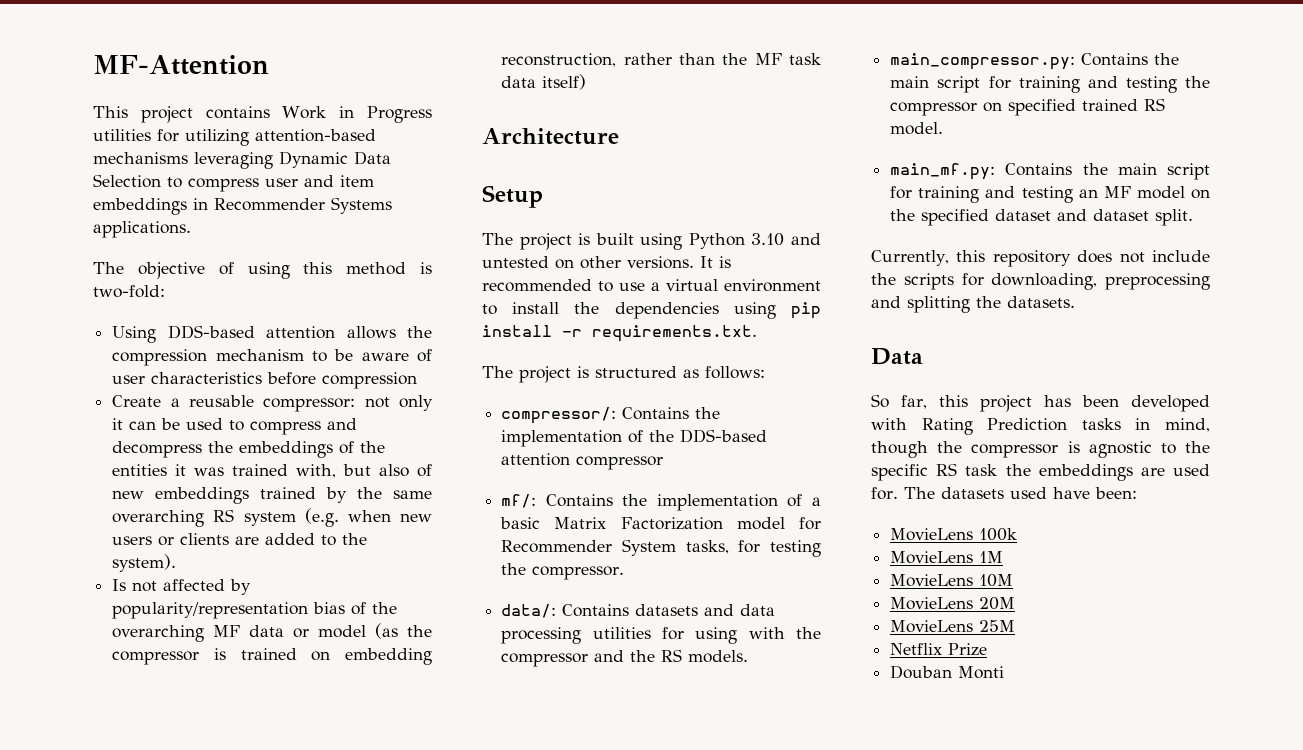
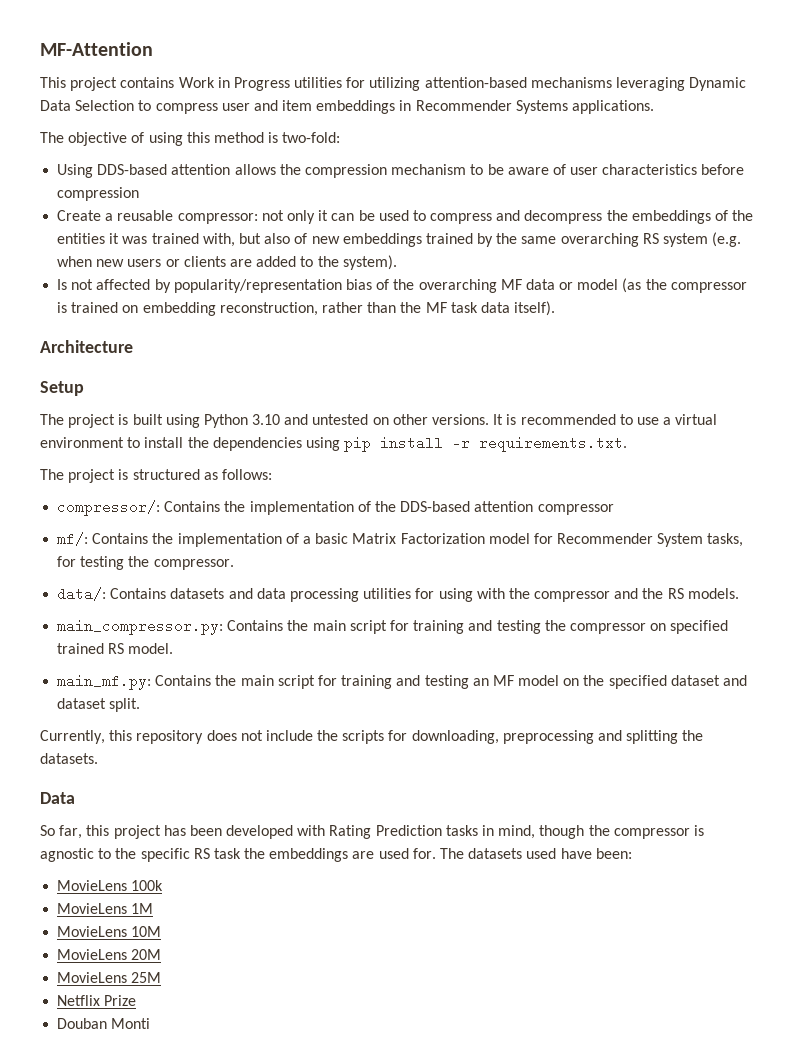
[542,74,587,90] itself) -> [514,301,556,316] itself).

